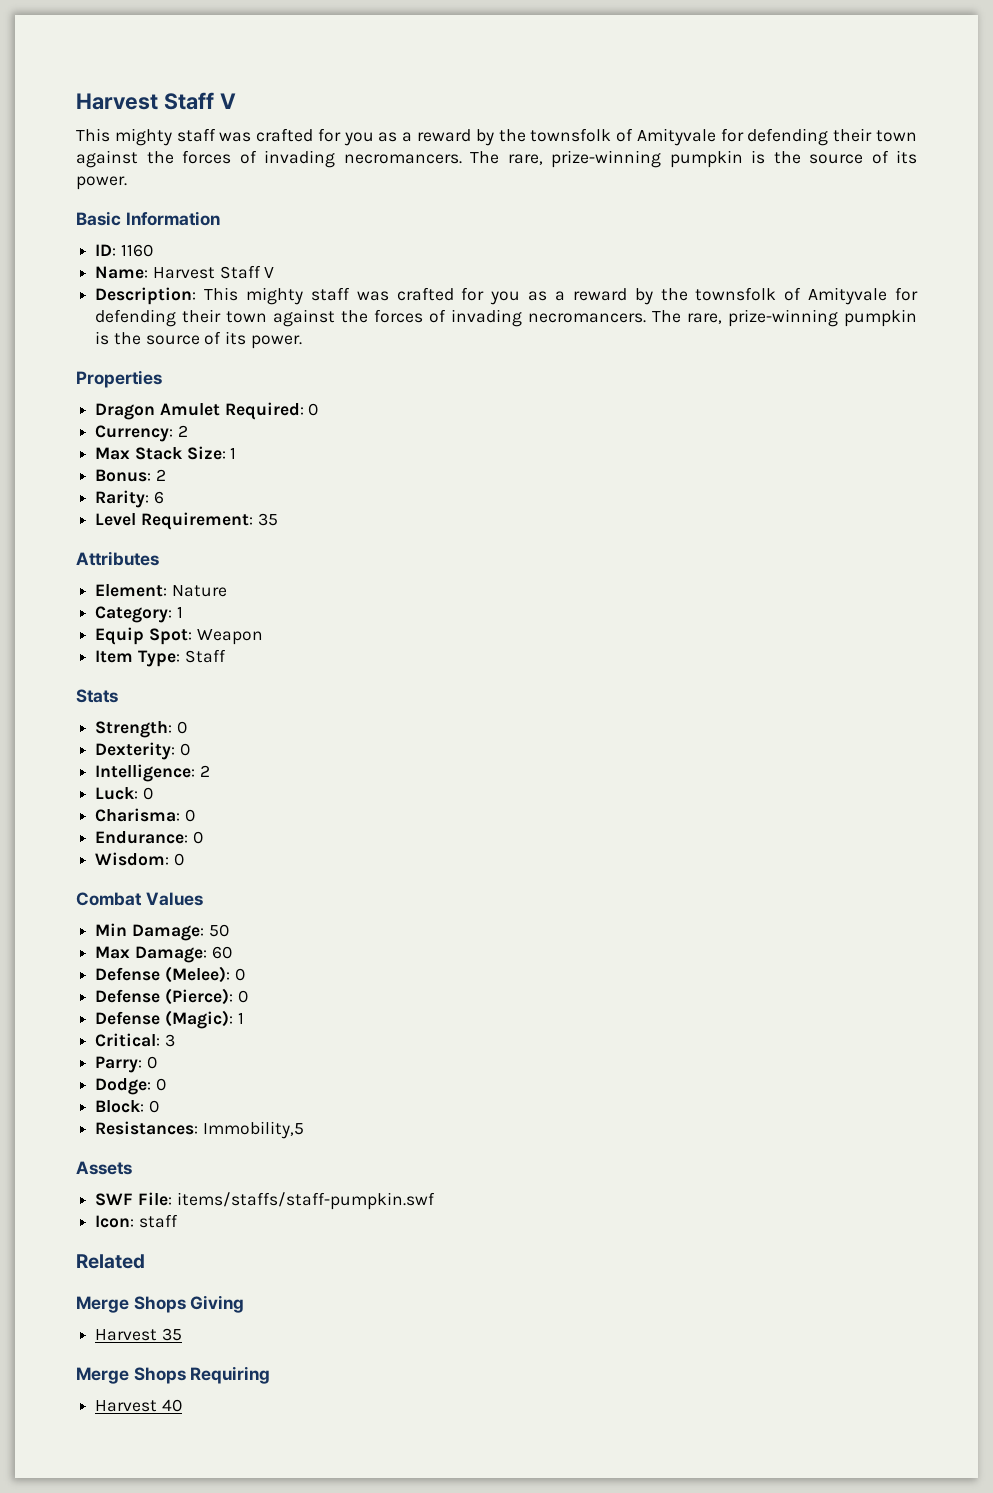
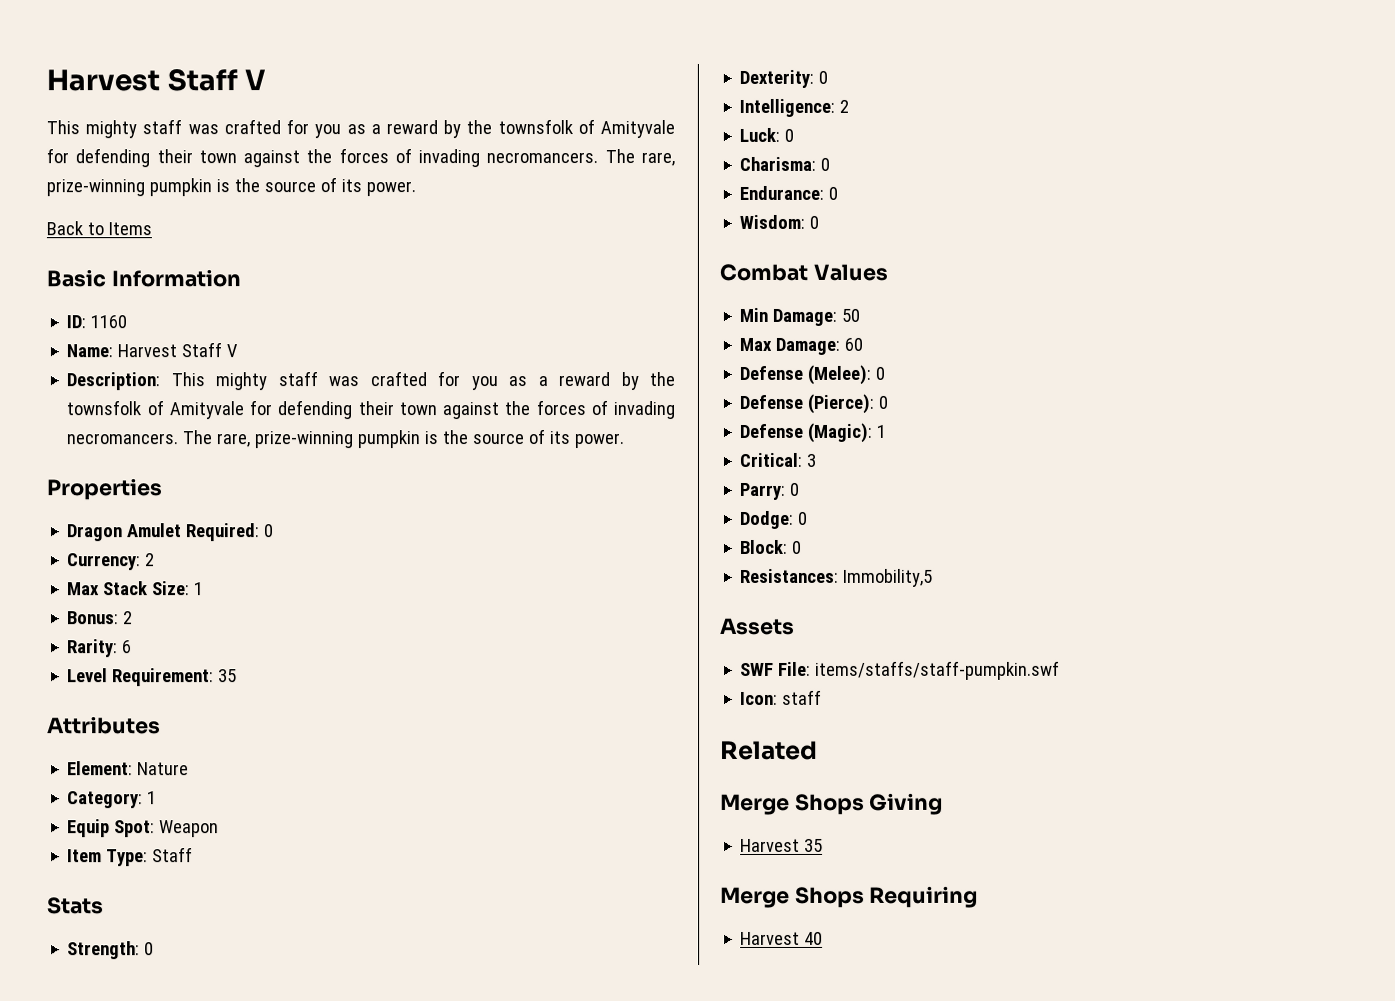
(127, 183) none -> [46,221,152,236] // Back to Items

